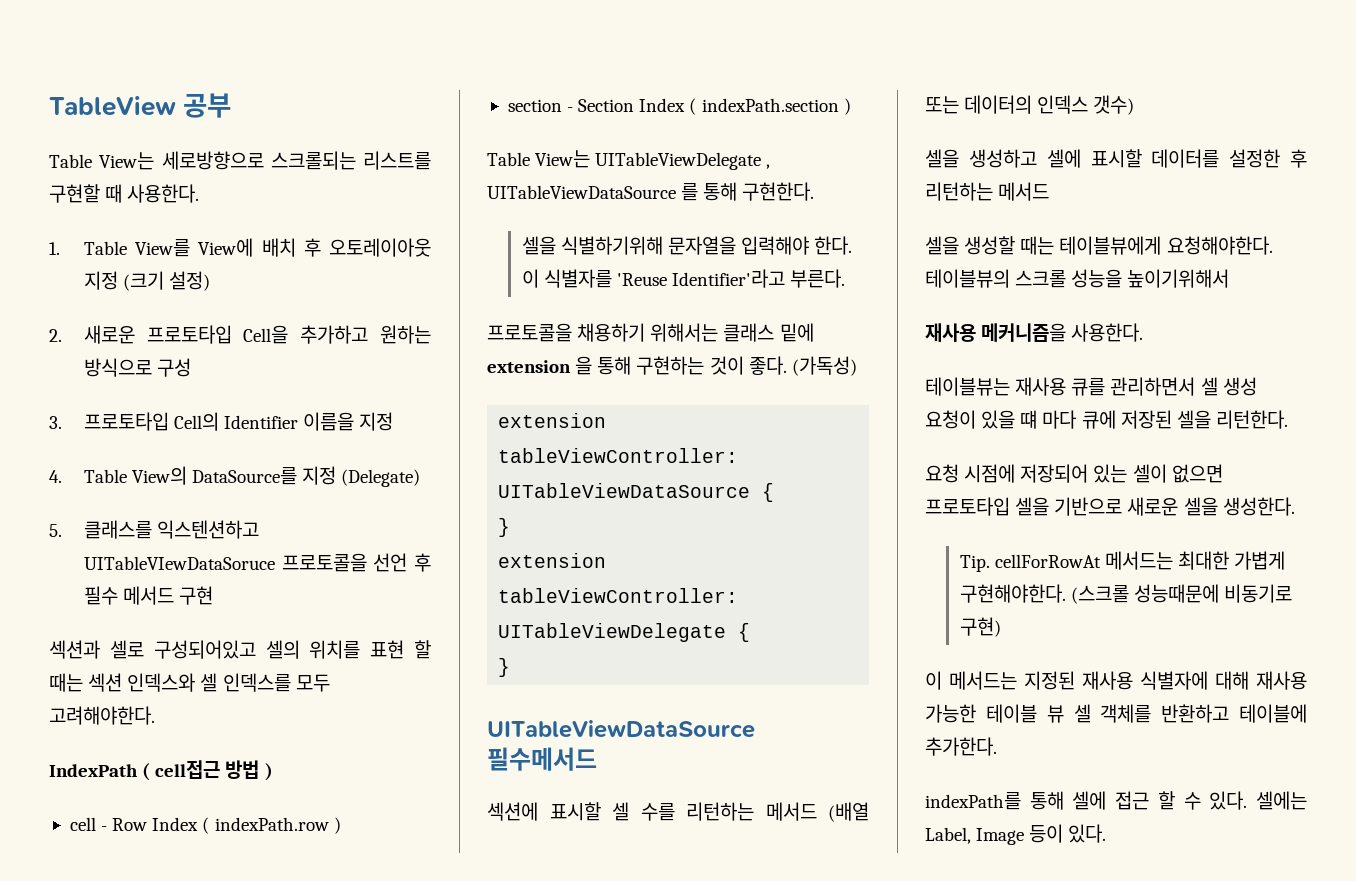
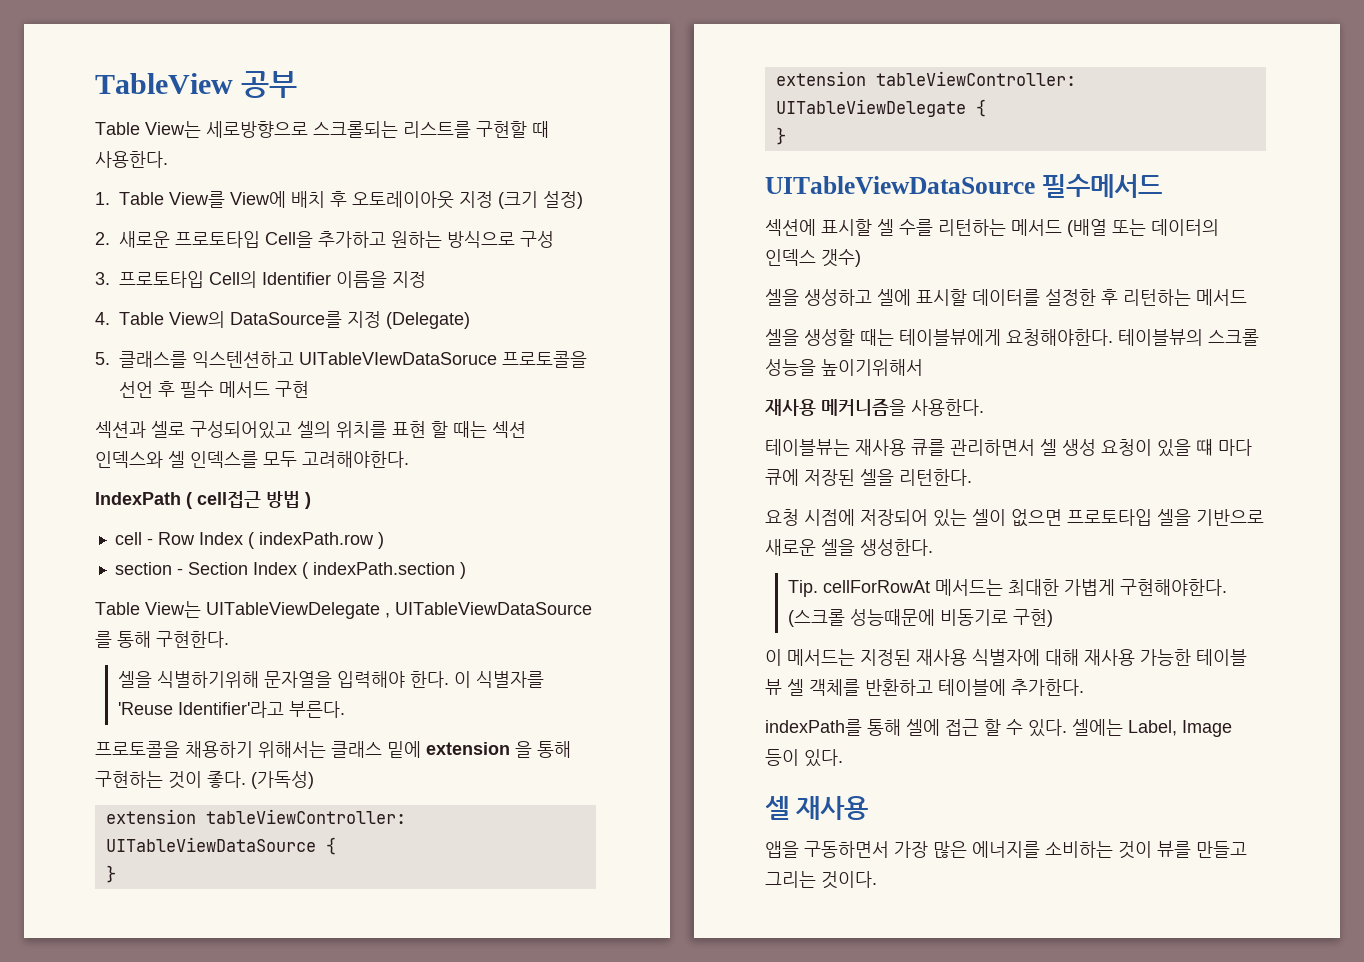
(1107, 833) none -> [765,796,868,820] [765,841,1247,859] [765,871,877,889] // 셀 재사용 // 앱을 구동하면서 가장 많은 에너지를 소비하는 것이 뷰를 만들고 그리는 것이다.

